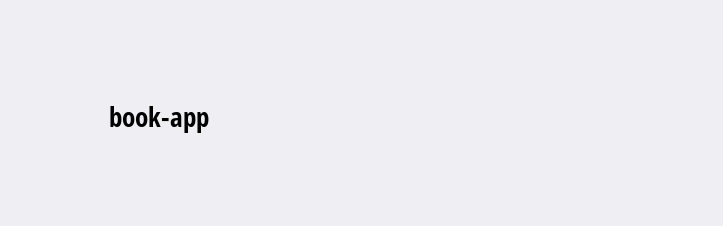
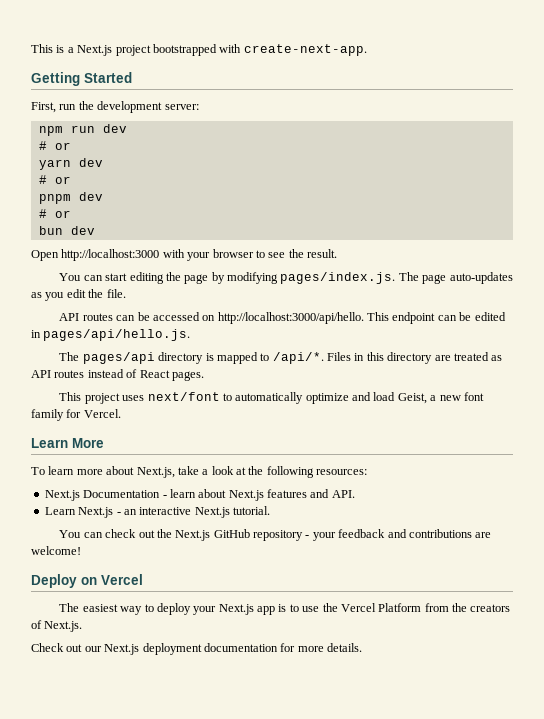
[109,106,209,133] book-app -> [31,44,367,56] [31,72,132,86] [31,101,199,113] [38,124,127,136] [38,141,71,150] [38,158,103,170] [38,175,71,184] [38,192,103,204] [38,209,71,218] [38,226,95,235] [31,249,337,261] [59,272,513,284] [31,289,126,301] [59,312,506,324] [31,329,191,341] [59,352,503,364] [31,369,204,381] [59,392,484,404] [31,409,121,421] [31,438,104,448] [31,466,368,478] [44,489,355,501] [44,506,270,518] [59,529,492,541] [31,546,81,555] [31,574,143,588] [59,603,511,615] [31,620,83,632] [31,643,362,655] This is a Next.js project bootstrapped with create-next-app. // Getting Started // First, run the development server: // npm run dev // # or // yarn dev // # or // pnpm dev // # or // bun dev // Open http://localhost:3000 with your browser to see the result. // You can start editing the page by modifying pages/index.js. The page auto-updates as you edit the file. // API routes can be accessed on http://localhost:3000/api/hello. This endpoint can be edited in pages/api/hello.js. // The pages/api directory is mapped to /api/*. Files in this directory are treated as API routes instead of React pages. // This project uses next/font to automatically optimize and load Geist, a new font family for Vercel. // Learn More // To learn more about Next.js, take a look at the following resources: // Next.js Documentation - learn about Next.js features and API. // Learn Next.js - an interactive Next.js tutorial. // You can check out the Next.js GitHub repository - your feedback and contributions are welcome! // Deploy on Vercel // The easiest way to deploy your Next.js app is to use the Vercel Platform from the creators of Next.js. // Check out our Next.js deployment documentation for more details.

